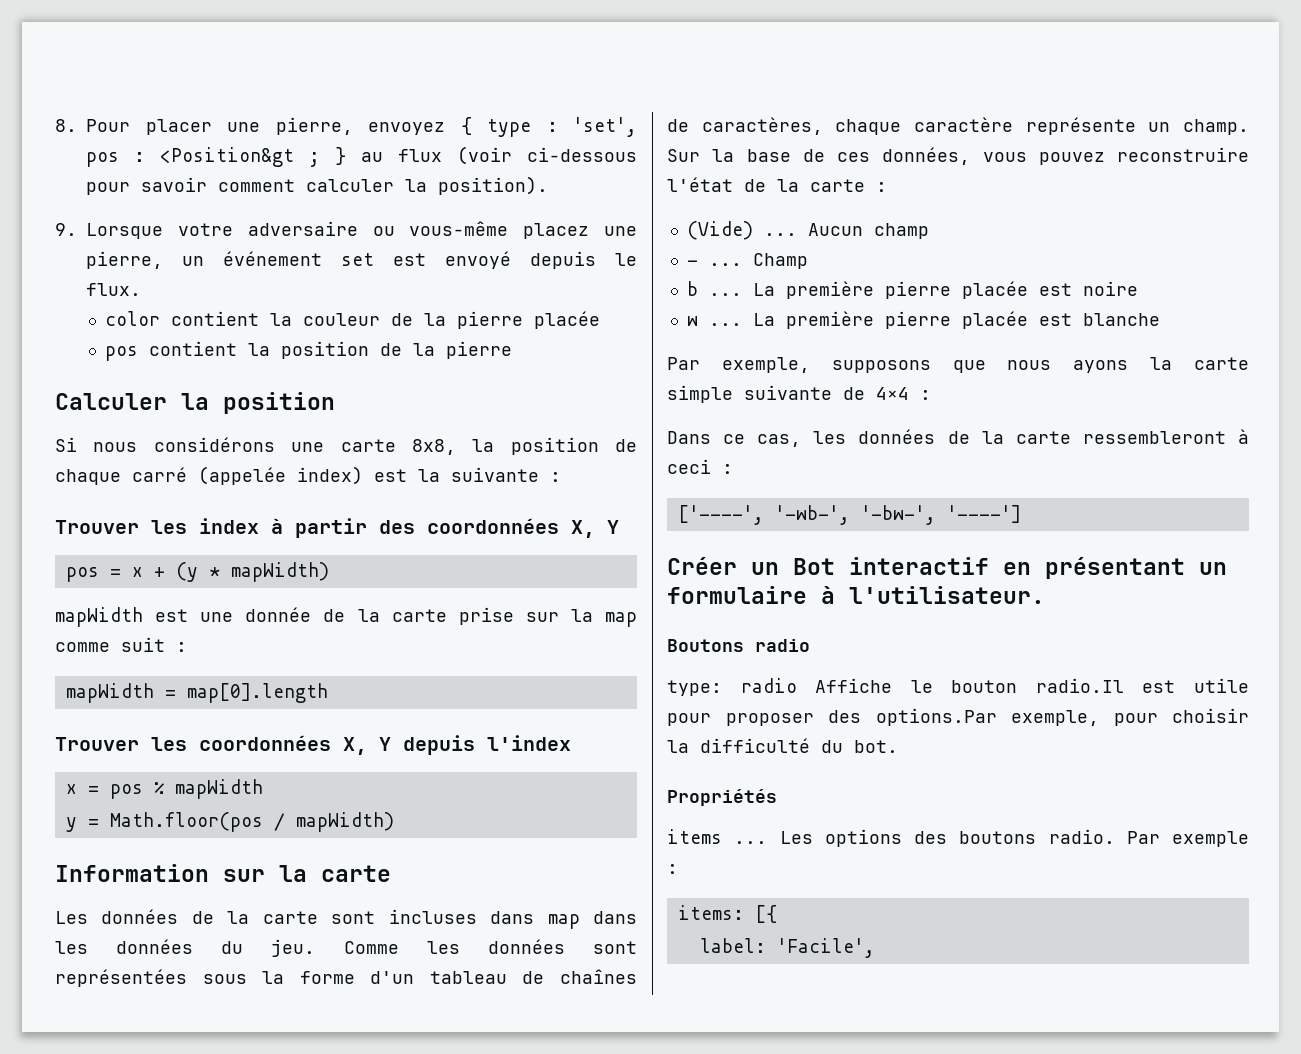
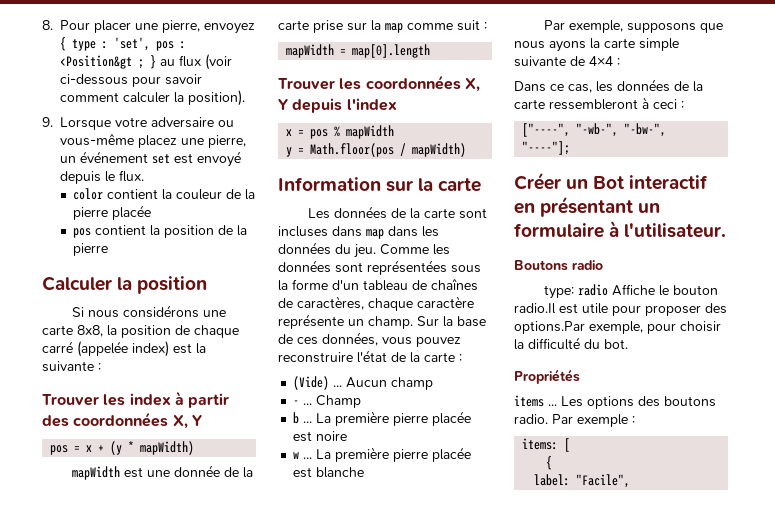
[677,505,1021,525] ['----', '-wb-', '-bw-', '----'] -> [522,123,667,137] [522,141,571,155] ["----", "-wb-", "-bw-", "----"];
[754,905,777,923] [{ -> [564,438,571,452] [546,456,553,470] [ // {
[776,938,875,958] 'Facile', -> [576,474,631,488] "Facile",

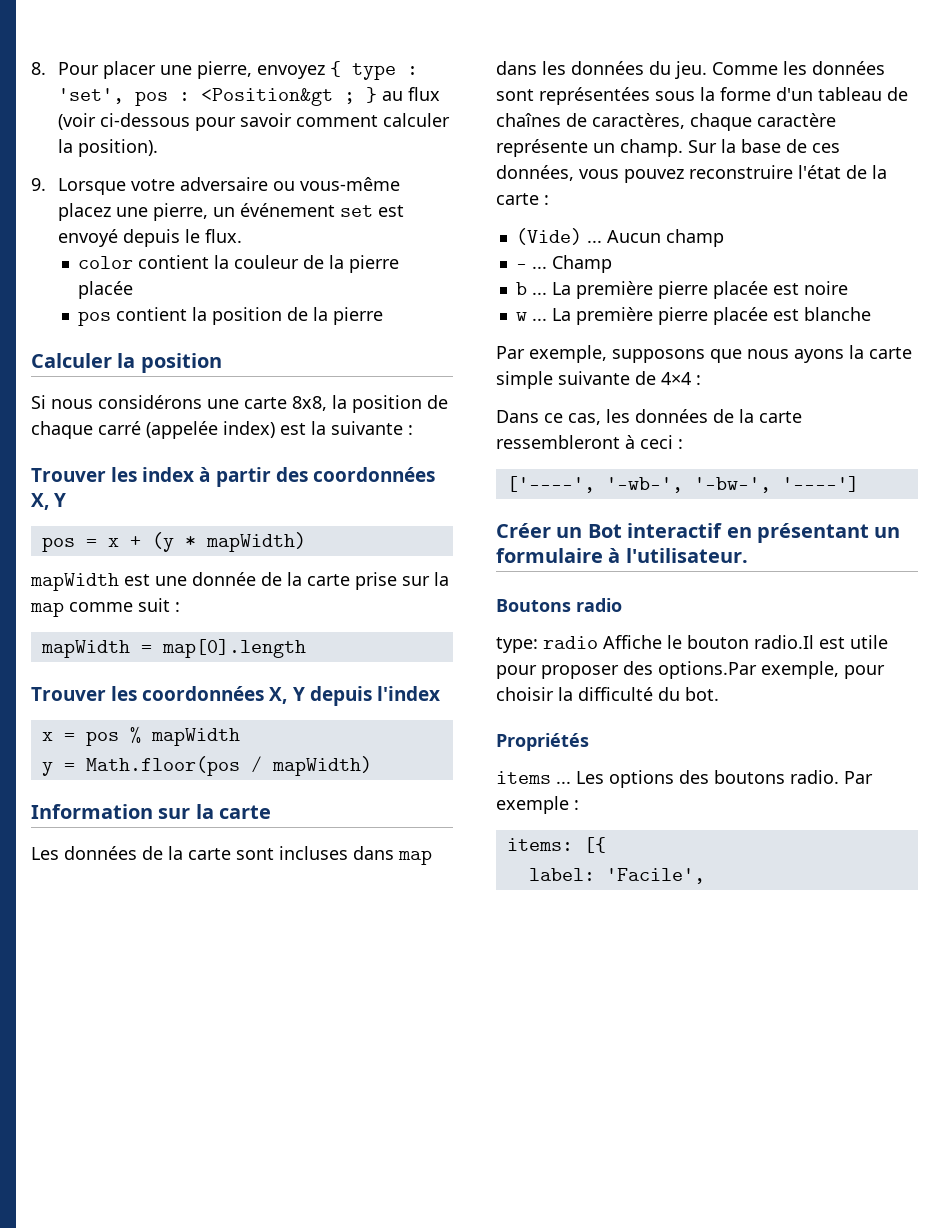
[522,123,667,137] [522,141,571,155] ["----", "-wb-", "-bw-", "----"]; -> [506,476,859,493] ['----', '-wb-', '-bw-', '----']
[564,438,571,452] [546,456,553,470] [ // { -> [583,837,606,853] [{
[576,474,631,488] "Facile", -> [605,868,705,884] 'Facile',

